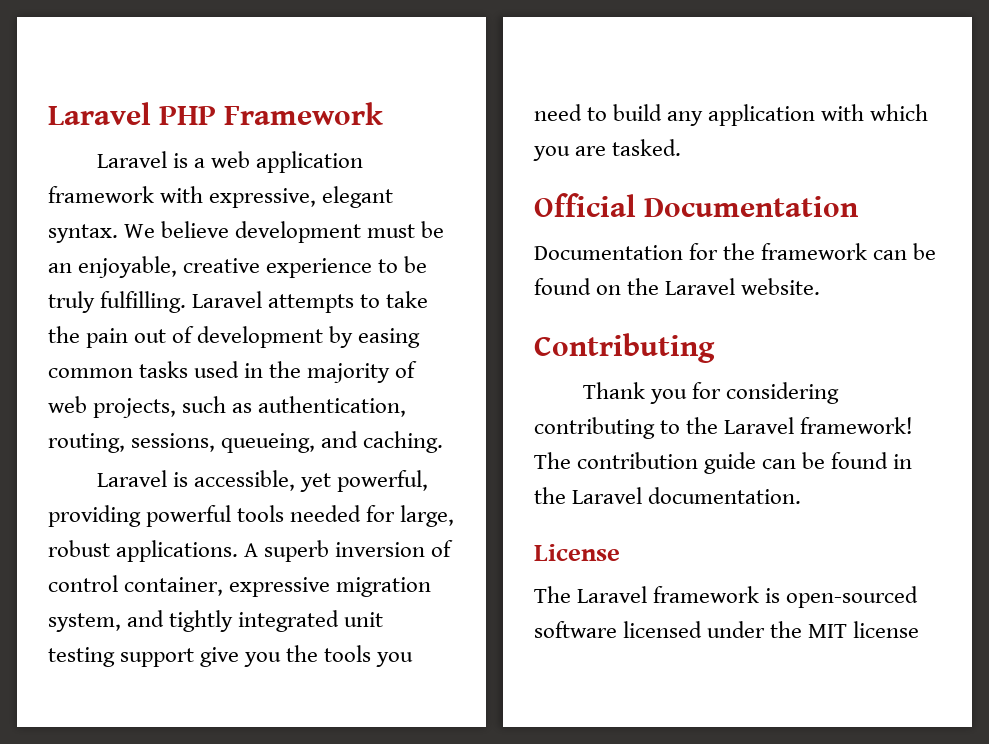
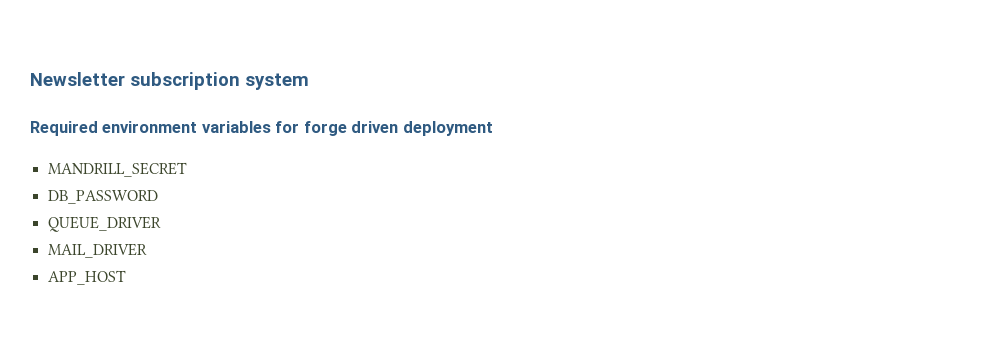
[48,102,384,125] [96,151,364,173] [48,186,394,208] [48,221,445,243] [48,256,428,278] [48,291,429,313] [48,326,421,348] [48,361,418,383] [48,396,407,418] [48,431,444,453] [96,470,429,492] [48,505,455,527] [48,540,454,562] [48,575,432,597] [48,610,384,632] [48,645,414,667] [534,104,929,126] [533,139,682,161] [534,193,860,217] [534,243,937,260] [534,278,821,295] [534,333,715,363] [582,382,840,404] [534,417,914,439] [534,452,913,474] [534,487,802,504] [534,544,620,561] [534,586,919,608] [534,621,920,638] Laravel PHP Framework // Laravel is a web application framework with expressive, elegant syntax. We believe development must be an enjoyable, creative experience to be truly fulfilling. Laravel attempts to take the pain out of development by easing common tasks used in the majority of web projects, such as authentication, routing, sessions, queueing, and caching. // Laravel is accessible, yet powerful, providing powerful tools needed for large, robust applications. A superb inversion of control container, expressive migration system, and tightly integrated unit testing support give you the tools you need to build any application with which you are tasked. // Official Documentation // Documentation for the framework can be found on the Laravel website. // Contributing // Thank you for considering contributing to the Laravel framework! The contribution guide can be found in the Laravel documentation. // License // The Laravel framework is open-sourced software licensed under the MIT license -> [30,72,309,90] [30,121,493,136] [47,162,187,177] [47,190,158,204] [47,216,161,232] [47,243,147,258] [47,270,126,285] Newsletter subscription system // Required environment variables for forge driven deployment // MANDRILL_SECRET // DB_PASSWORD // QUEUE_DRIVER // MAIL_DRIVER // APP_HOST

